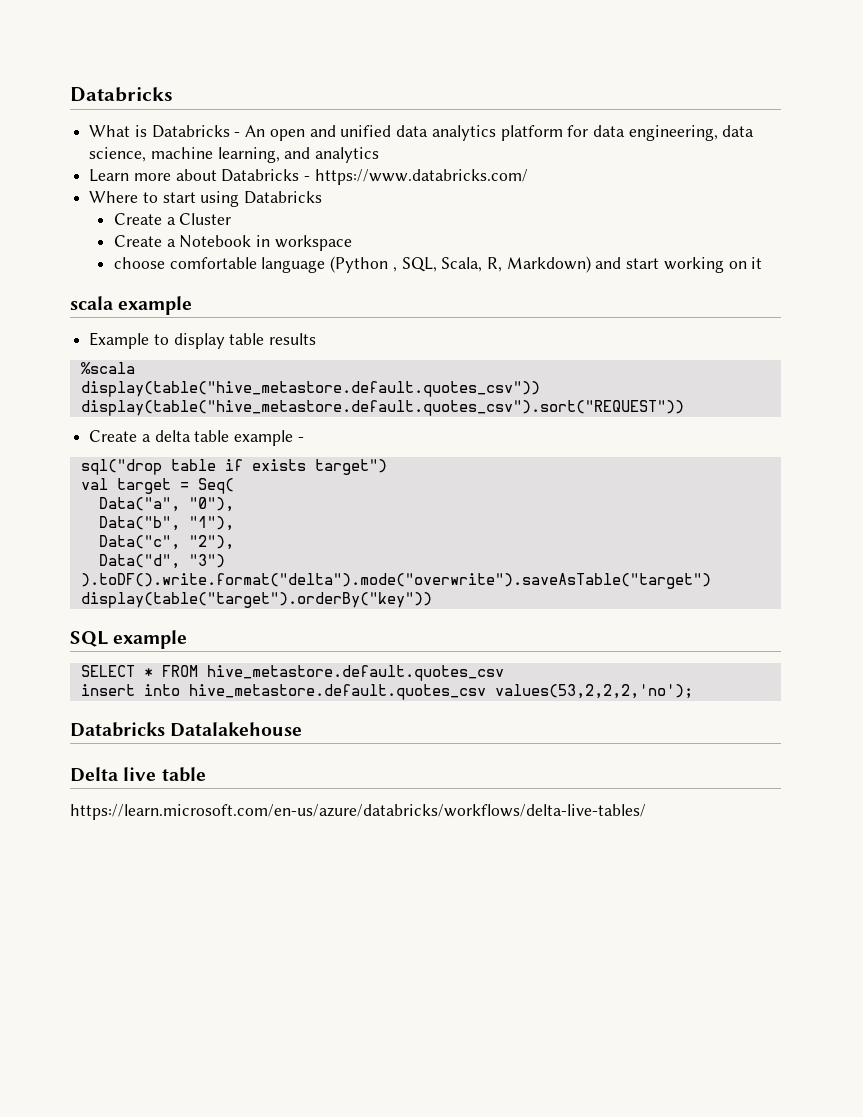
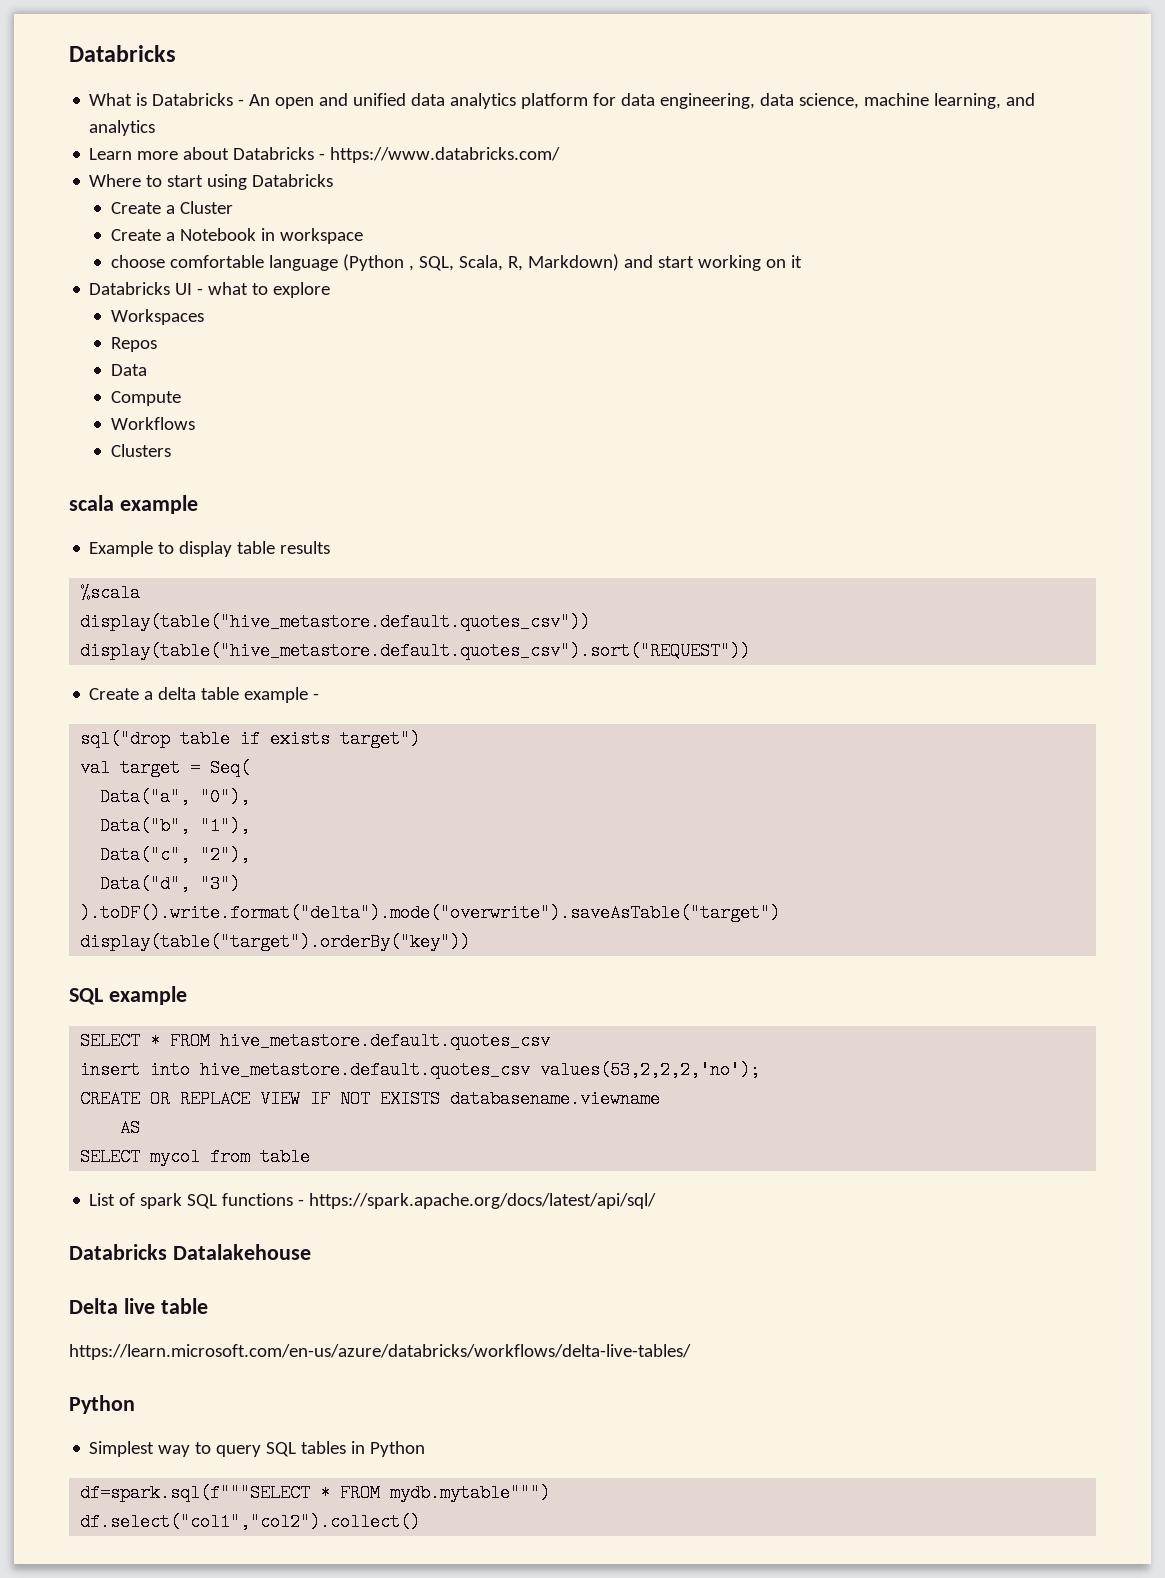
(763, 263) none -> [89,282,331,298] [110,309,204,325] [110,337,157,352] [110,364,147,376] [110,391,181,406] [110,417,195,430] [110,444,171,457] // Databricks UI - what to explore // Workspaces // Repos // Data // Compute // Workflows // Clusters
(693, 691) none -> [80,1090,661,1108] [120,1119,141,1137] [80,1148,311,1166] [89,1193,657,1209] // CREATE OR REPLACE VIEW IF NOT EXISTS databasename.viewname // AS // SELECT mycol from table // List of spark SQL functions - https://spark.apache.org/docs/latest/api/sql/
(646, 812) none -> [69,1395,135,1414] [89,1441,426,1457] [80,1484,551,1502] [80,1513,421,1531] // Python // Simplest way to query SQL tables in Python // df=spark.sql(f"""SELECT * FROM mydb.mytable""") // df.select("col1","col2").collect()

